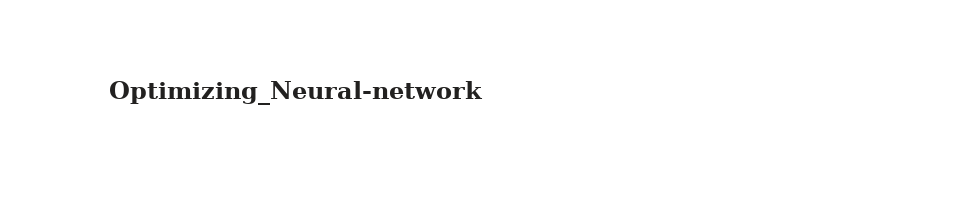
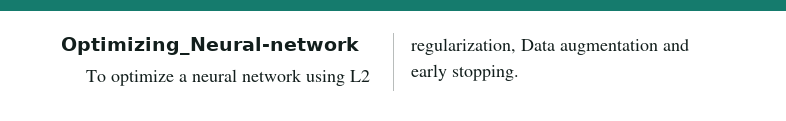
(483, 93) none -> [85,69,370,86] [411,38,689,55] [411,64,519,81] // To optimize a neural network using L2 regularization, Data augmentation and early stopping.

